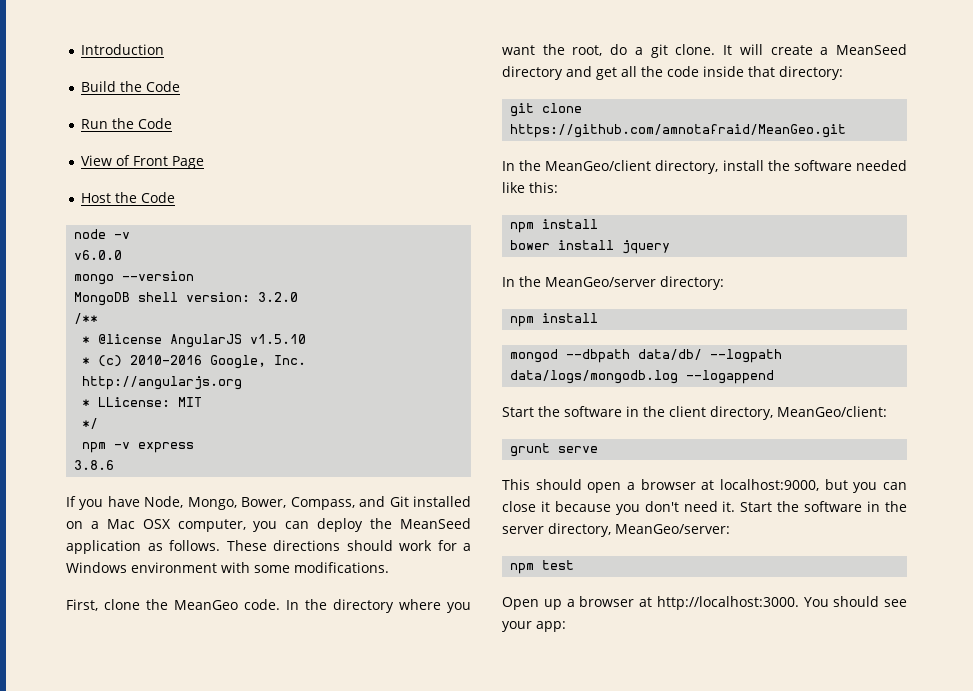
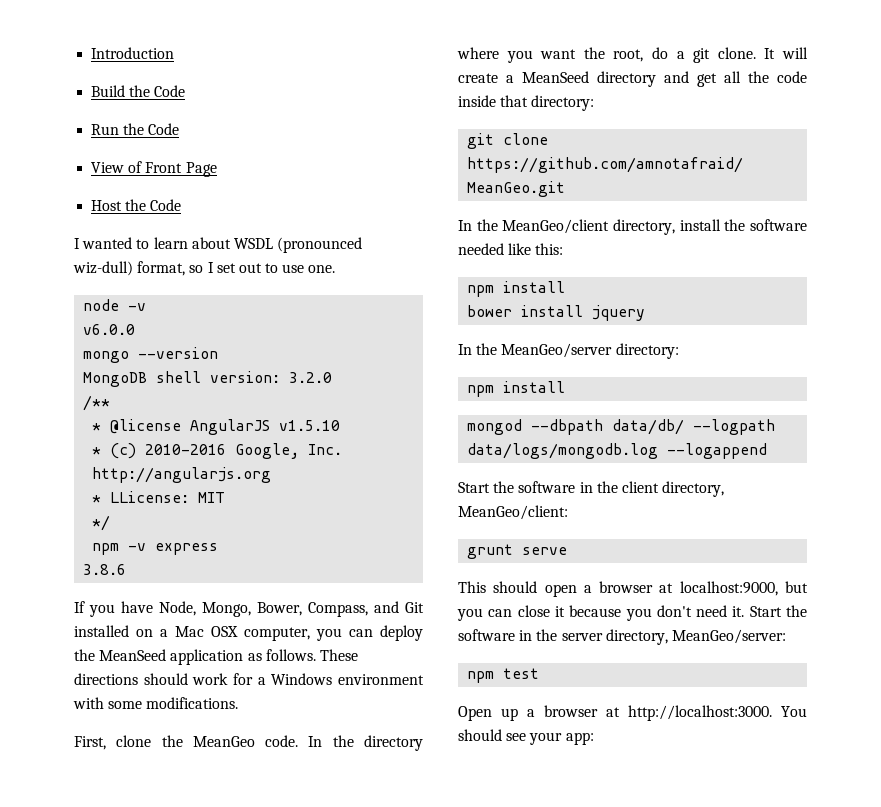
(176, 197) none -> [74,237,363,253] [73,261,336,276] // I wanted to learn about WSDL (pronounced wiz-dull) format, so I set out to use one.

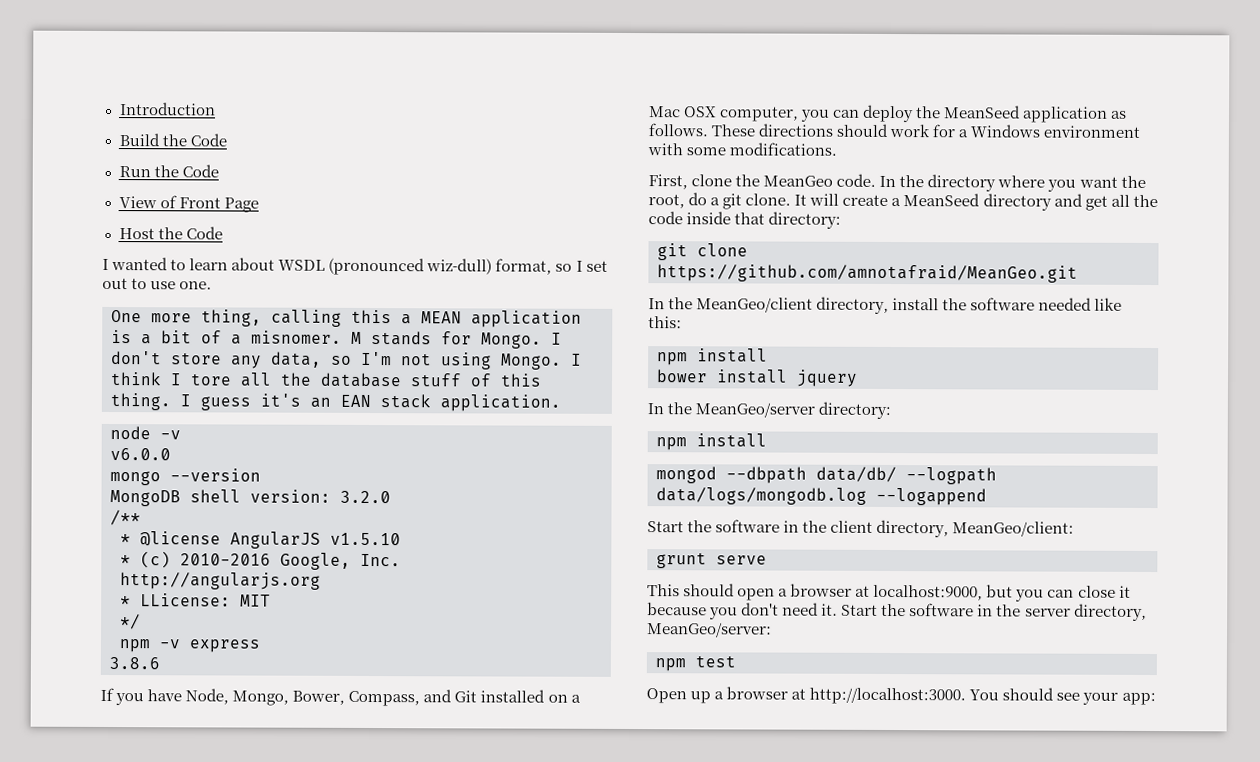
(336, 269) none -> [111,309,582,328] [111,330,562,349] [111,351,582,370] [110,372,542,388] [110,393,561,412] // One more thing, calling this a MEAN application is a bit of a misnomer. M stands for Mongo. I don't store any data, so I'm not using Mongo. I think I tore all the database stuff of this thing. I guess it's an EAN stack application.

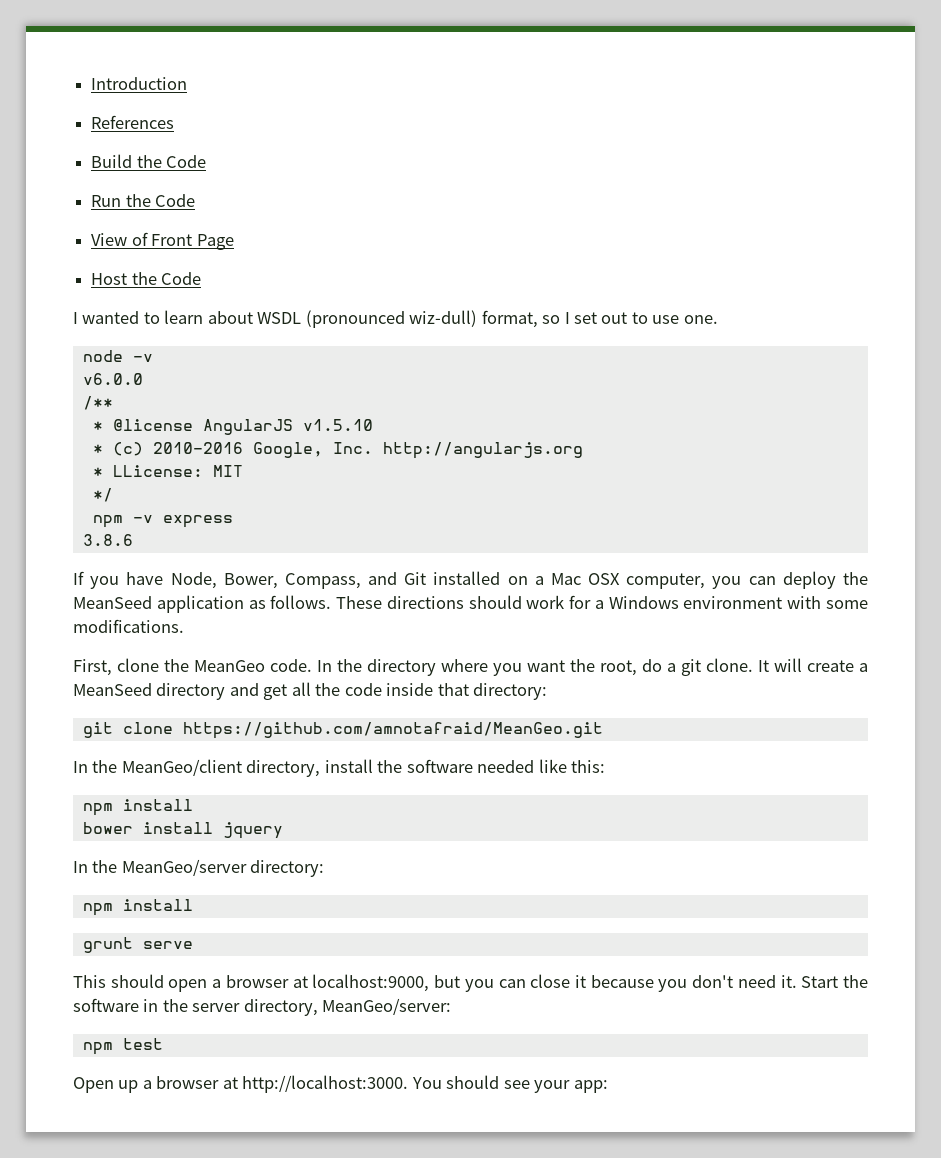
(216, 109) none -> [91,115,175,129] // References
[111,309,582,328] [111,330,562,349] [111,351,582,370] [110,372,542,388] [110,393,561,412] [110,426,181,440] [110,448,171,461] [110,468,261,486] [110,489,391,507] One more thing, calling this a MEAN application is a bit of a misnomer. M stands for Mongo. I don't store any data, so I'm not using Mongo. I think I tore all the database stuff of this thing. I guess it's an EAN stack application. // node -v // v6.0.0 // mongo --version // MongoDB shell version: 3.2.0 -> [82,350,153,362] [82,373,143,385] node -v // v6.0.0
[232,690,290,706] Mongo, -> (217, 580) none
[656,466,997,485] [656,487,987,506] [647,519,1075,538] // mongod --dbpath data/db/ --logpath data/logs/mongodb.log --logappend // Start the software in the client directory, MeanGeo/client: -> (193, 905) none

